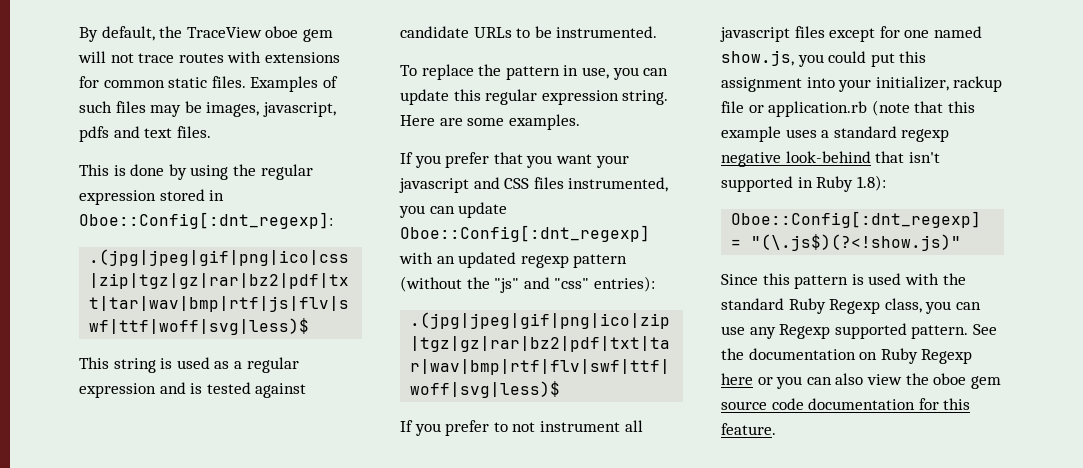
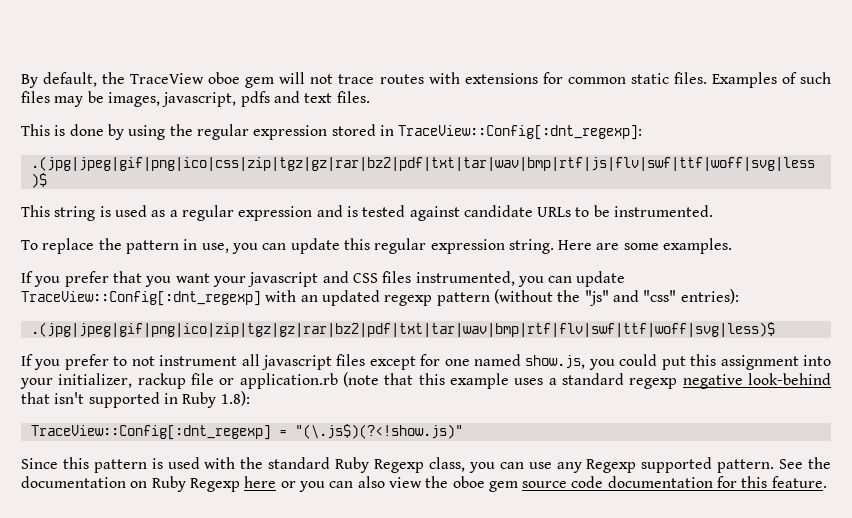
[79,212,333,229] Oboe::Config[:dnt_regexp]: -> [398,125,643,140] TraceView::Config[:dnt_regexp]:
[400,225,650,242] Oboe::Config[:dnt_regexp] -> [21,291,261,306] TraceView::Config[:dnt_regexp]
[731,211,982,228] Oboe::Config[:dnt_regexp] -> [30,425,271,440] TraceView::Config[:dnt_regexp]

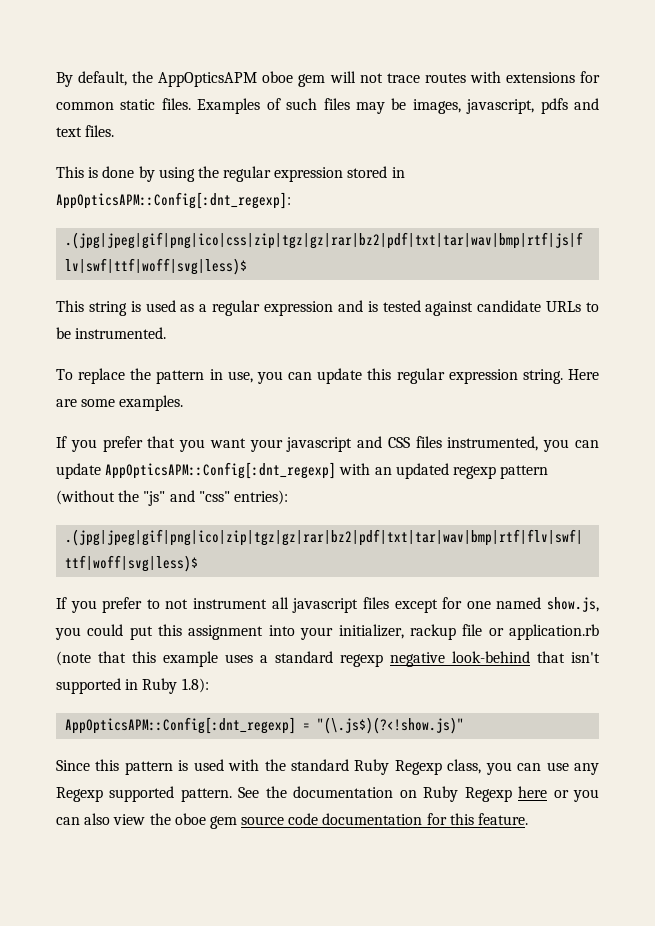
[130,73,205,84] TraceView -> [158,72,258,87] AppOpticsAPM
[398,125,643,140] TraceView::Config[:dnt_regexp]: -> [56,192,291,209] AppOpticsAPM::Config[:dnt_regexp]:
[21,291,261,306] TraceView::Config[:dnt_regexp] -> [105,462,337,479] AppOpticsAPM::Config[:dnt_regexp]
[30,425,271,440] TraceView::Config[:dnt_regexp] -> [65,717,297,734] AppOpticsAPM::Config[:dnt_regexp]

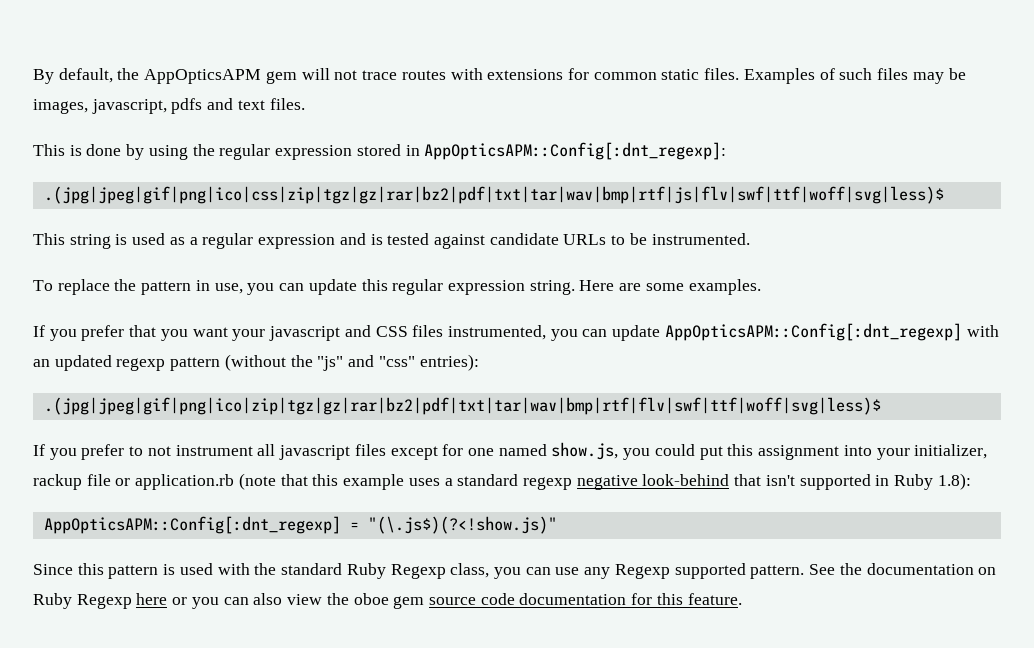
[262,71,294,83] oboe -> (262, 76) none

